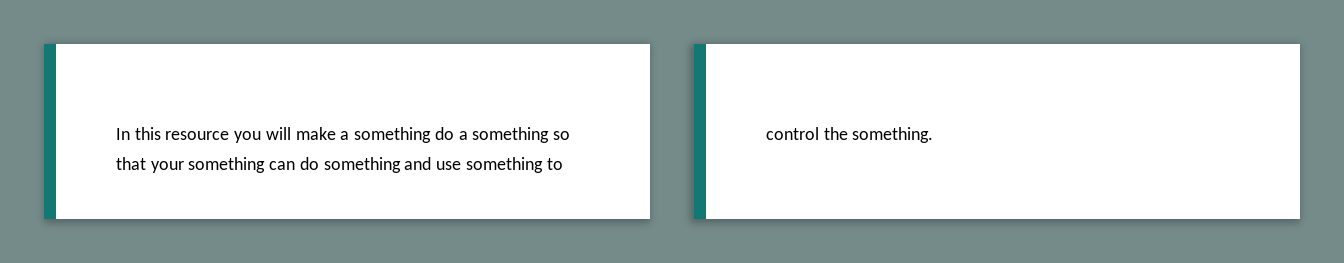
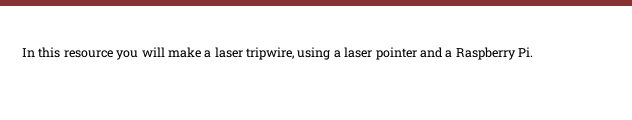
[354,127,570,143] [116,157,563,173] [766,127,934,143] something do a something so that your something can do something and use something to control the something. -> [214,47,533,60] laser tripwire, using a laser pointer and a Raspberry Pi.

